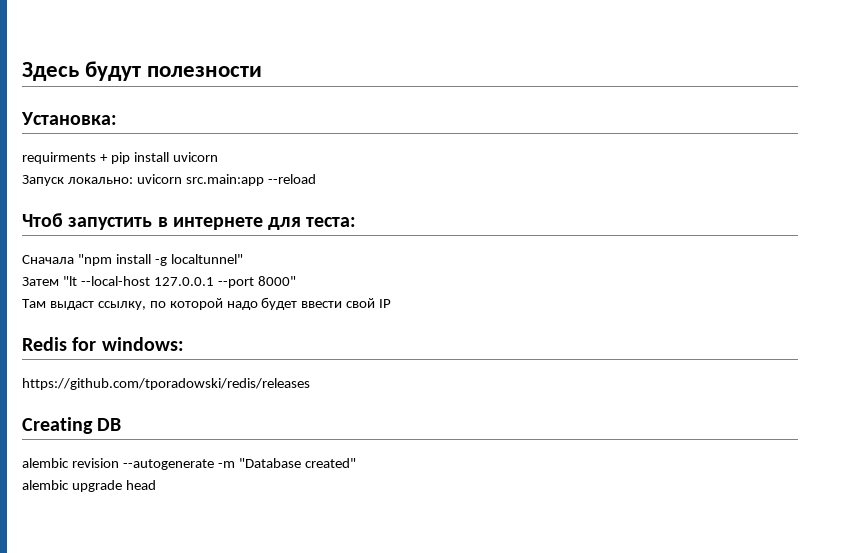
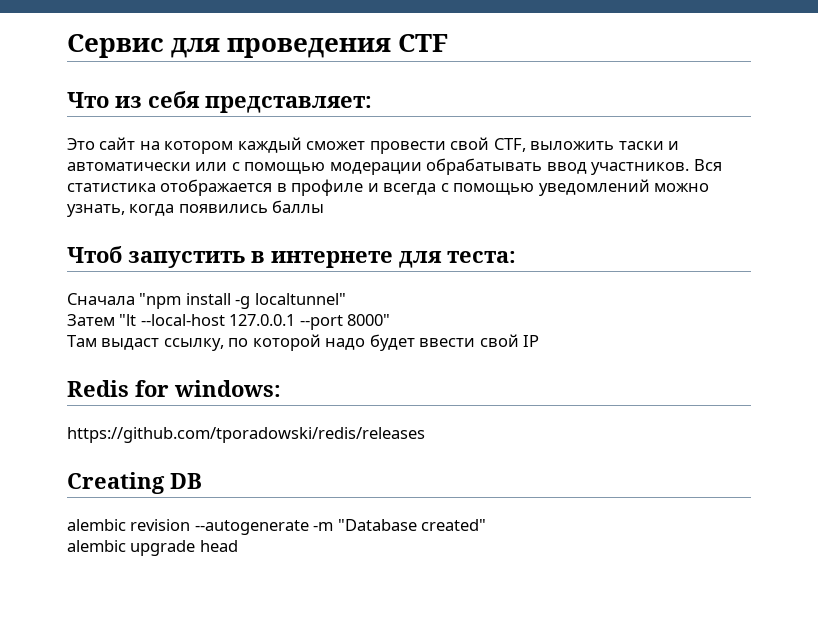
[22,61,263,81] [21,112,117,125] [22,152,218,164] [22,174,316,186] Здесь будут полезности // Установка: // requirments + pip install uvicorn // Запуск локально: uvicorn src.main:app --reload -> [67,34,449,58] [67,91,372,113] [67,137,680,154] [67,158,722,175] [67,179,710,196] [67,200,325,217] Сервис для проведения CTF // Что из себя представляет: // Это сайт на котором каждый сможет провести свой CTF, выложить таски и автоматически или с помощью модерации обрабатывать ввод участников. Вся статистика отображается в профиле и всегда с помощью уведомлений можно узнать, когда появились баллы

